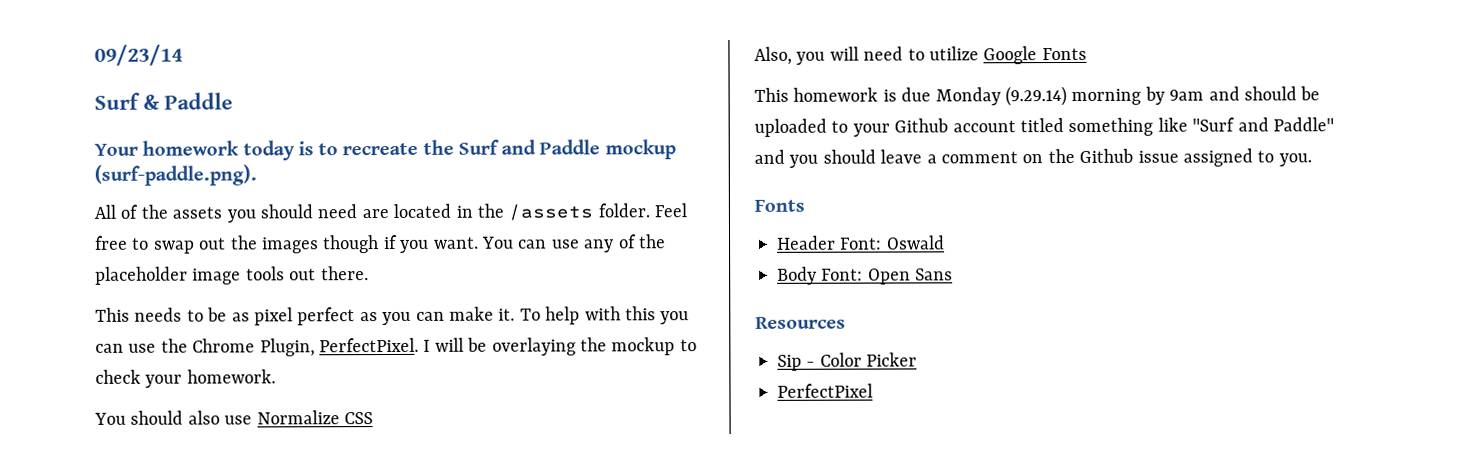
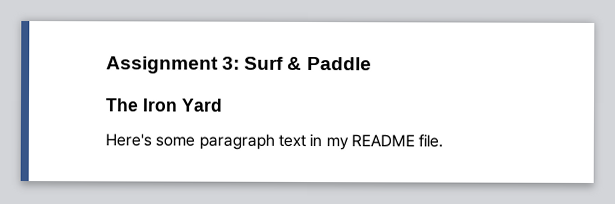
[94,44,183,66] 09/23/14 // -> [106,56,241,74] Assignment 3:
[94,139,676,161] [94,164,257,186] [94,203,688,223] [95,234,666,254] [95,266,369,285] [95,306,690,326] [95,337,697,357] [95,369,276,388] [94,410,373,425] [754,46,1087,65] [754,85,1321,107] [754,117,1334,137] [754,148,1312,168] [754,199,805,212] [777,235,945,250] [777,266,954,285] [755,316,846,329] [777,352,918,371] [777,383,873,398] Your homework today is to recreate the Surf and Paddle mockup (surf-paddle.png). // All of the assets you should need are located in the /assets folder. Feel free to swap out the images though if you want. You can use any of the placeholder image tools out there. // This needs to be as pixel perfect as you can make it. To help with this you can use the Chrome Plugin, PerfectPixel. I will be overlaying the mockup to check your homework. // You should also use Normalize CSS // Also, you will need to utilize Google Fonts // This homework is due Monday (9.29.14) morning by 9am and should be uploaded to your Github account titled something like "Surf and Paddle" and you should leave a comment on the Github issue assigned to you. // Fonts // Header Font: Oswald // Body Font: Open Sans // Resources // Sip - Color Picker // PerfectPixel -> [105,98,223,112] [105,133,444,151] The Iron Yard // Here's some paragraph text in my README file.

